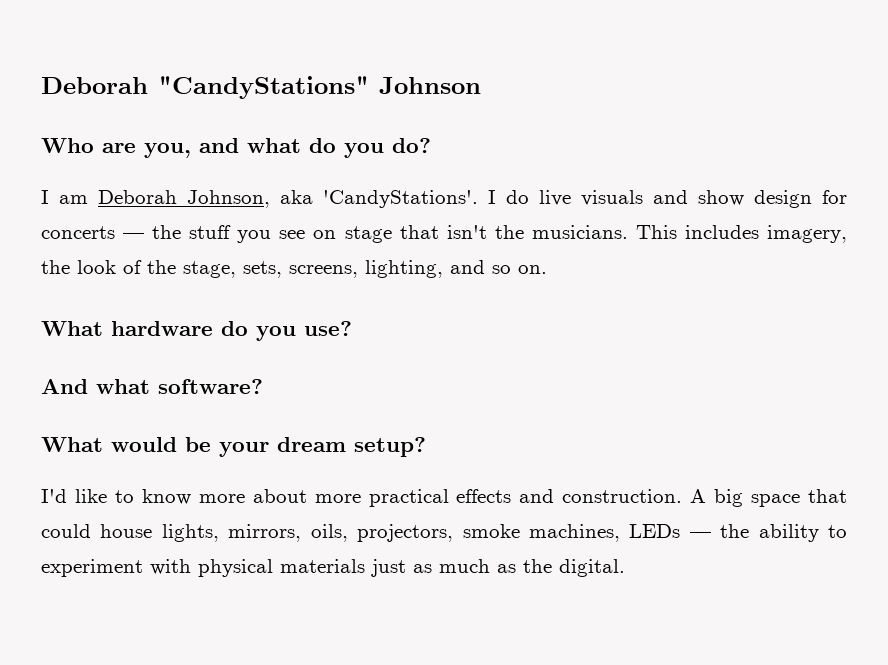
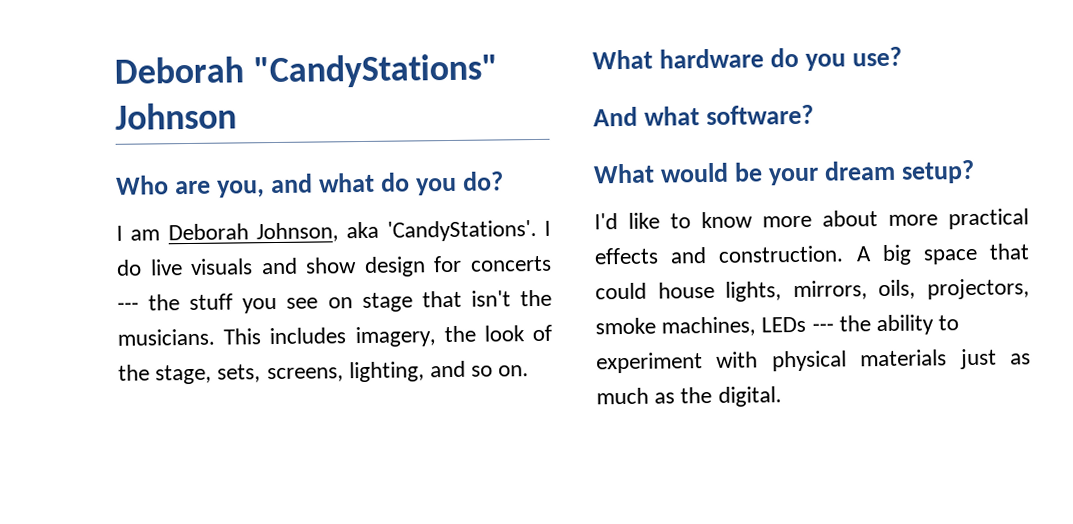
[123,233,145,239] — -> [117,302,139,311] ---
[689,532,711,538] — -> [811,323,834,332] ---

